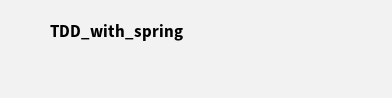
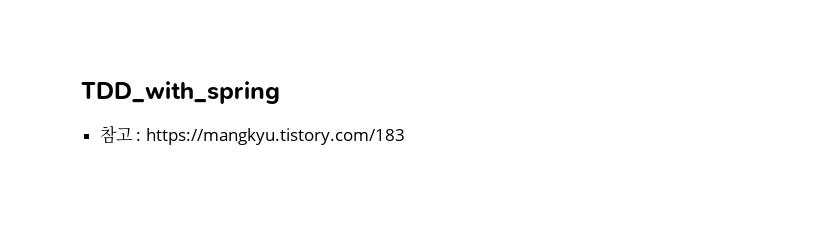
(183, 32) none -> [99,125,405,145] // 참고 : https://mangkyu.tistory.com/183

